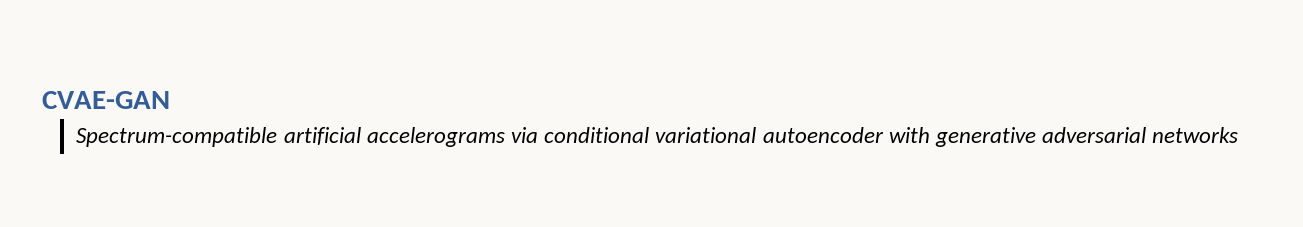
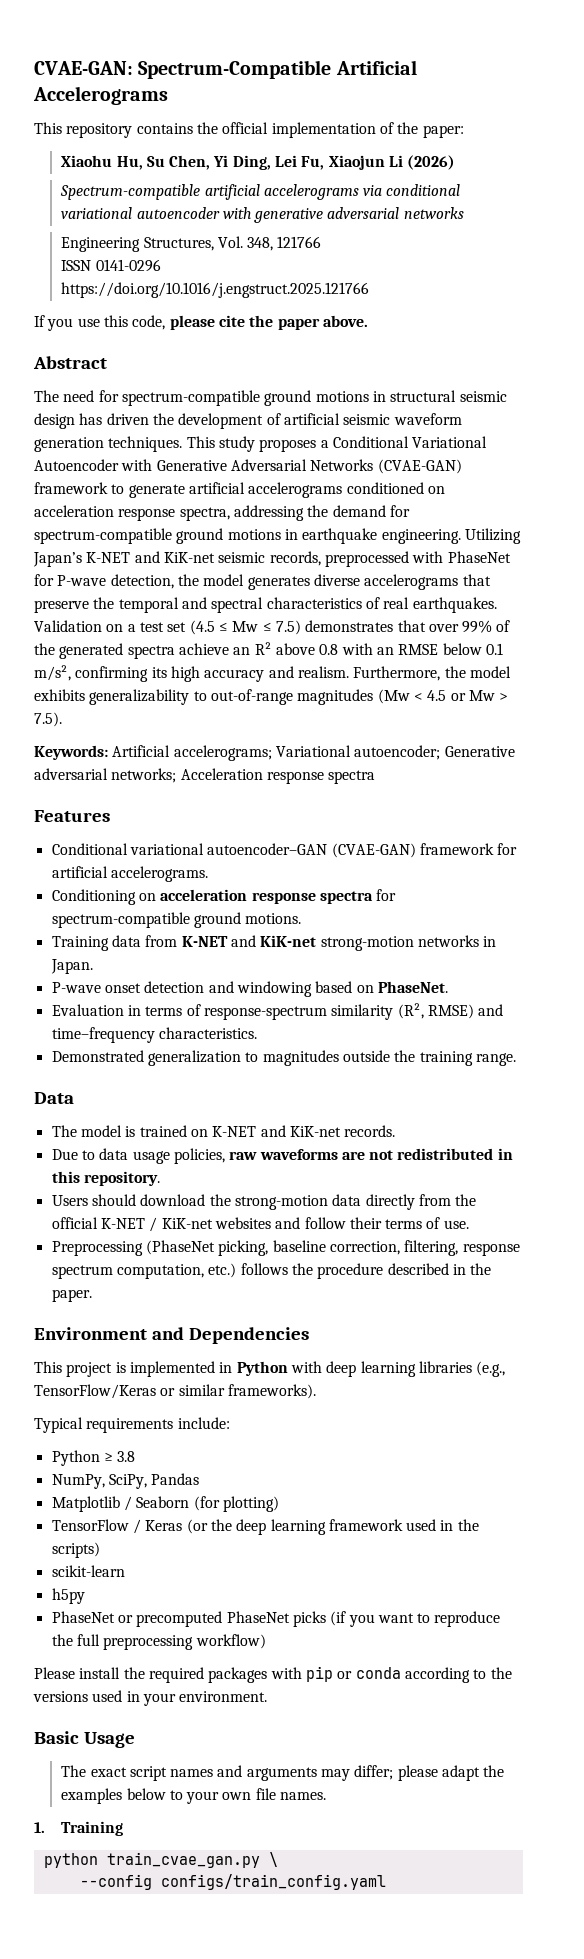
[42,91,170,109] CVAE-GAN -> [34,60,417,79] [33,86,168,105] [34,122,464,138] [61,155,456,170] CVAE-GAN: Spectrum-Compatible Artificial Accelerograms // This repository contains the official implementation of the paper: // Xiaohu Hu, Su Chen, Yi Ding, Lei Fu, Xiaojun Li (2026)
(1239, 135) none -> [61,236,322,252] [61,259,161,272] [61,282,370,298] [34,315,368,331] [33,356,107,369] [34,390,507,406] [34,413,462,429] [34,436,488,452] [34,459,462,474] [34,482,445,498] [34,505,410,521] [34,528,521,544] [33,551,511,567] [34,574,491,590] [34,597,497,613] [34,620,511,635] [34,642,503,659] [34,665,511,682] [34,689,509,705] [34,712,62,727] [34,745,515,761] [34,768,376,784] [34,810,110,822] [51,843,518,858] [51,866,208,882] [51,889,397,905] [51,912,302,928] [51,935,497,951] [50,959,93,974] [51,981,448,997] [51,1003,504,1020] [51,1027,257,1043] [51,1050,516,1066] [34,1092,74,1104] [51,1125,396,1137] [51,1148,513,1164] [51,1171,160,1186] [51,1194,477,1210] [51,1217,469,1232] [51,1240,520,1256] [51,1263,492,1279] [51,1289,92,1302] [34,1327,309,1344] [34,1361,506,1377] [34,1384,316,1399] [34,1417,230,1433] [51,1450,136,1466] [51,1473,200,1489] [51,1496,279,1512] [51,1519,479,1535] [51,1542,100,1558] [51,1565,125,1577] [51,1588,85,1604] [51,1611,501,1627] [51,1634,266,1650] [34,1666,512,1683] [33,1690,268,1706] [34,1731,135,1748] [61,1765,505,1781] [61,1788,327,1804] [34,1821,124,1836] [43,1852,278,1868] [79,1874,386,1890] // Engineering Structures, Vol. 348, 121766 // ISSN 0141-0296 // https://doi.org/10.1016/j.engstruct.2025.121766 // If you use this code, please cite the paper above. // Abstract // The need for spectrum-compatible ground motions in structural seismic design has driven the development of artificial seismic waveform generation techniques. This study proposes a Conditional Variational Autoencoder with Generative Adversarial Networks (CVAE-GAN) framework to generate artificial accelerograms conditioned on acceleration response spectra, addressing the demand for spectrum-compatible ground motions in earthquake engineering. Utilizing Japan’s K-NET and KiK-net seismic records, preprocessed with PhaseNet for P-wave detection, the model generates diverse accelerograms that preserve the temporal and spectral characteristics of real earthquakes. Validation on a test set (4.5 ≤ Mw ≤ 7.5) demonstrates that over 99% of the generated spectra achieve an R² above 0.8 with an RMSE below 0.1 m/s², confirming its high accuracy and realism. Furthermore, the model exhibits generalizability to out-of-range magnitudes (Mw < 4.5 or Mw > 7.5). // Keywords: Artificial accelerograms; Variational autoencoder; Generative adversarial networks; Acceleration response spectra // Features // Conditional variational autoencoder–GAN (CVAE-GAN) framework for artificial accelerograms. // Conditioning on acceleration response spectra for spectrum-compatible ground motions. // Training data from K-NET and KiK-net strong-motion networks in Japan. // P-wave onset detection and windowing based on PhaseNet. // Evaluation in terms of response-spectrum similarity (R², RMSE) and time–frequency characteristics. // Demonstrated generalization to magnitudes outside the training range. // Data // The model is trained on K-NET and KiK-net records. // Due to data usage policies, raw waveforms are not redistributed in this repository. // Users should download the strong-motion data directly from the official K-NET / KiK-net websites and follow their terms of use. // Preprocessing (PhaseNet picking, baseline correction, filtering, response spectrum computation, etc.) follows the procedure described in the paper. // Environment and Dependencies // This project is implemented in Python with deep learning libraries (e.g., TensorFlow/Keras or similar frameworks). // Typical requirements include: // Python ≥ 3.8 // NumPy, SciPy, Pandas // Matplotlib / Seaborn (for plotting) // TensorFlow / Keras (or the deep learning framework used in the scripts) // scikit-learn // h5py // PhaseNet or precomputed PhaseNet picks (if you want to reproduce the full preprocessing workflow) // Please install the required packages with pip or conda according to the versions used in your environment. // Basic Usage // The exact script names and arguments may differ; please adapt the examples below to your own file names. // 1. Training // python train_cvae_gan.py \ // --config configs/train_config.yaml

